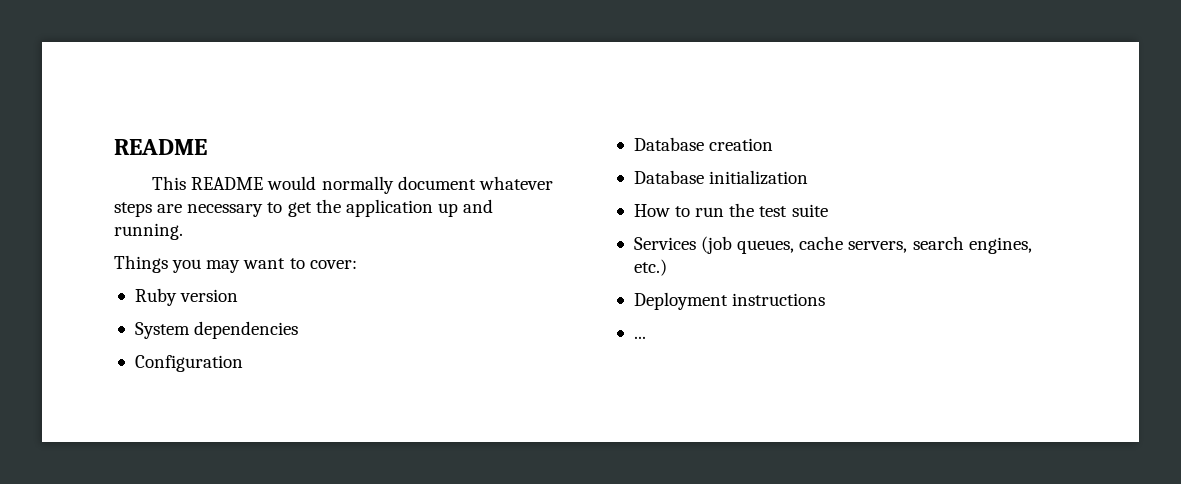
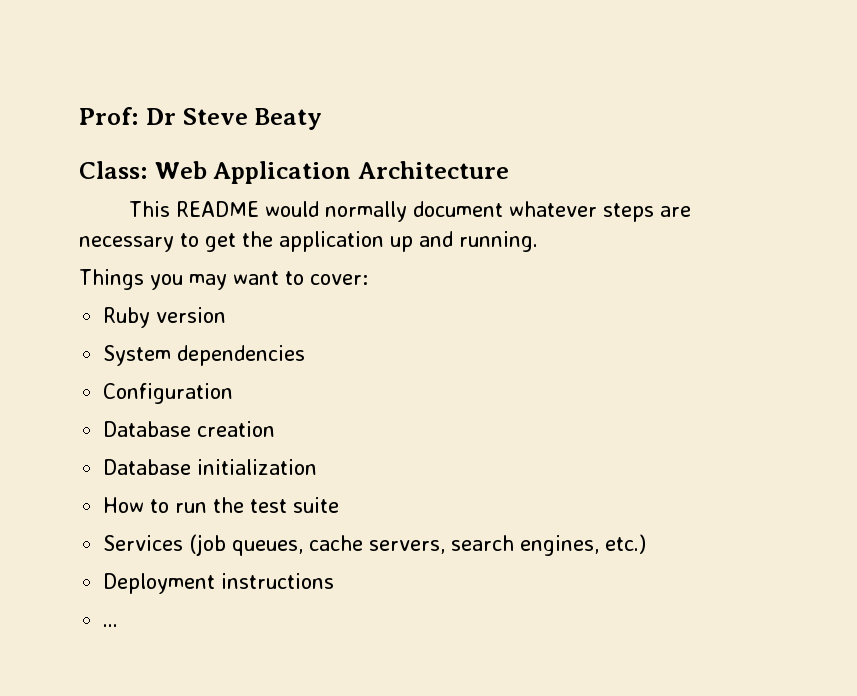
[114,139,207,155] README -> [79,107,323,130] [79,161,510,184] Prof: Dr Steve Beaty // Class: Web Application Architecture

